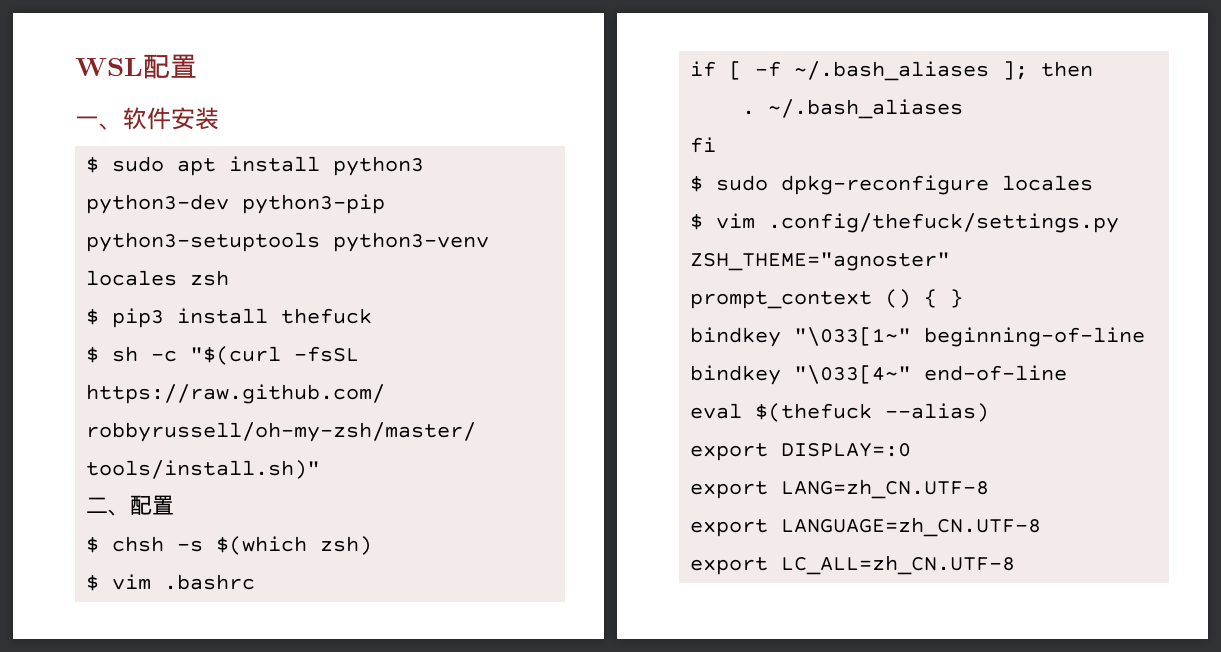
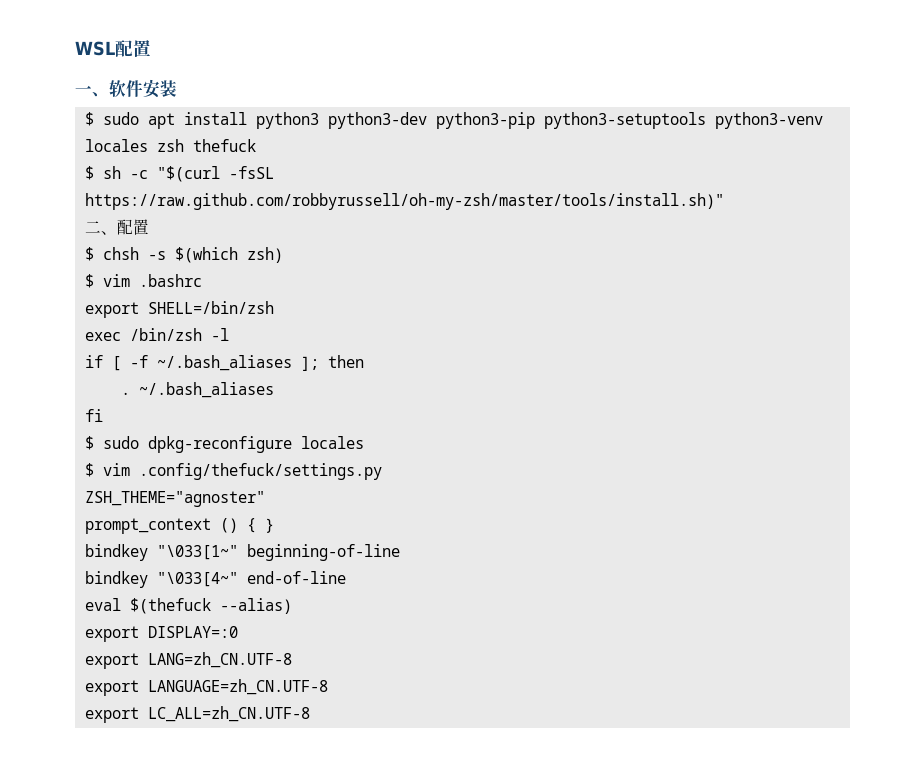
[86,308,269,328] // $ pip3 install -> (185, 145) none
(256, 582) none -> [85,301,275,318] [85,328,230,341] // export SHELL=/bin/zsh // exec /bin/zsh -l

